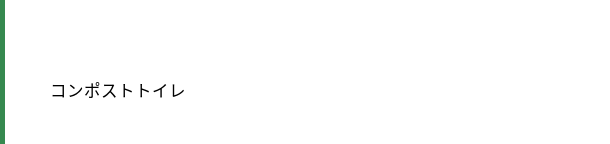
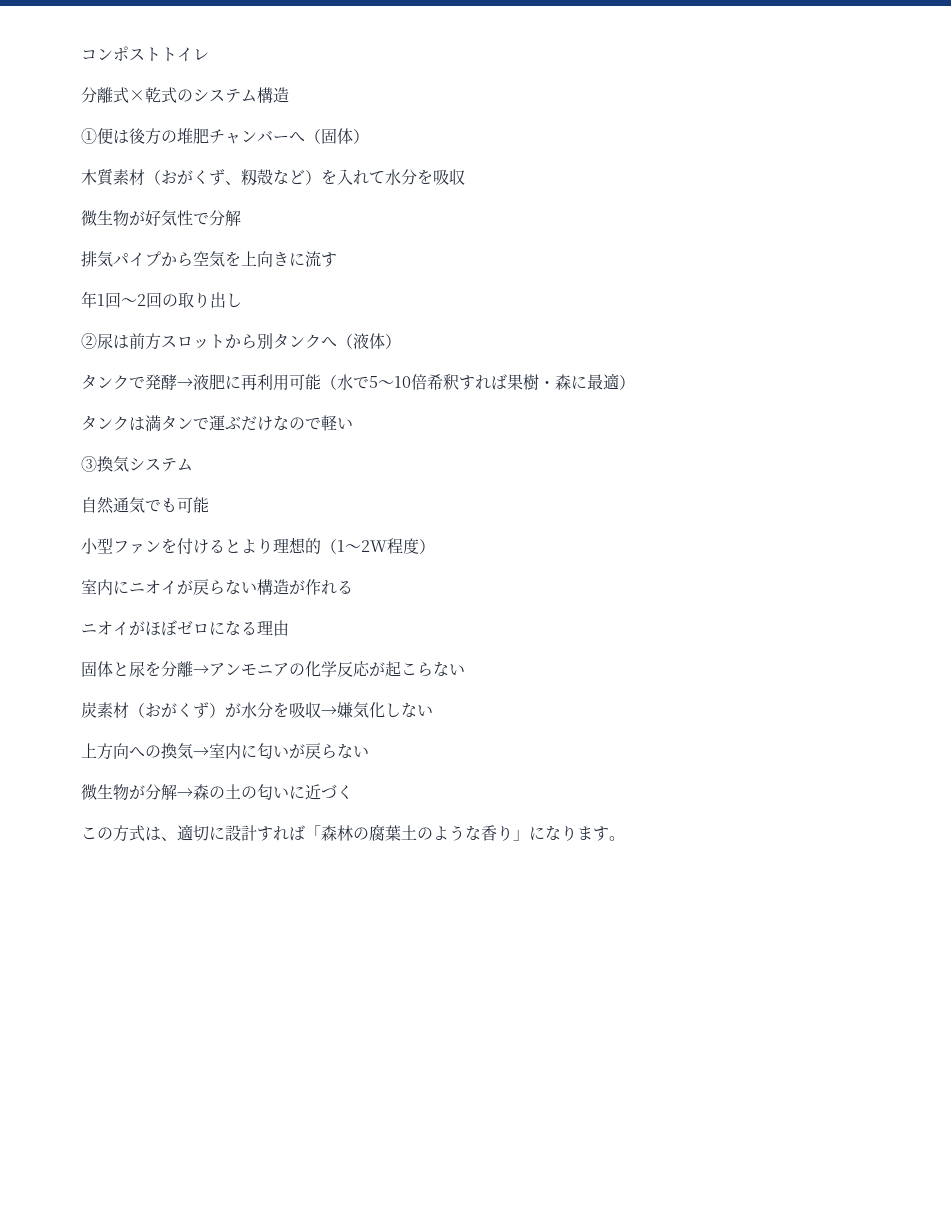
(186, 90) none -> [81,87,289,103] [81,128,369,145] [81,169,465,186] [81,210,241,227] [81,251,337,267] [81,291,242,308] [81,333,401,350] [81,373,635,391] [81,415,353,431] [81,456,193,472] [81,497,209,514] [81,537,435,555] [81,579,353,595] [81,620,289,636] [81,661,465,677] [81,702,433,719] [81,743,369,760] [81,784,353,801] [81,824,625,842] // 分離式×乾式のシステム構造 // ①便は後方の堆肥チャンバーへ（固体） // 木質素材（おがくず、籾殻など）を入れて水分を吸収 // 微生物が好気性で分解 // 排気パイプから空気を上向きに流す // 年1回〜2回の取り出し // ②尿は前方スロットから別タンクへ（液体） // タンクで発酵→液肥に再利用可能（水で5〜10倍希釈すれば果樹・森に最適） // タンクは満タンで運ぶだけなので軽い // ③換気システム // 自然通気でも可能 // 小型ファンを付けるとより理想的（1〜2W程度） // 室内にニオイが戻らない構造が作れる // ニオイがほぼゼロになる理由 // 固体と尿を分離→アンモニアの化学反応が起こらない // 炭素材（おがくず）が水分を吸収→嫌気化しない // 上方向への換気→室内に匂いが戻らない // 微生物が分解→森の土の匂いに近づく // この方式は、適切に設計すれば「森林の腐葉土のような香り」になります。

